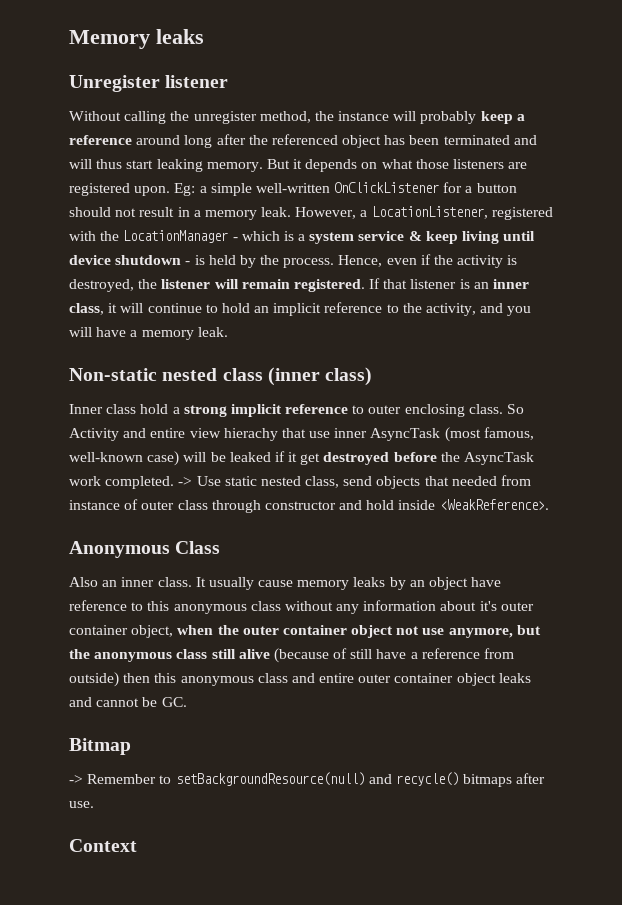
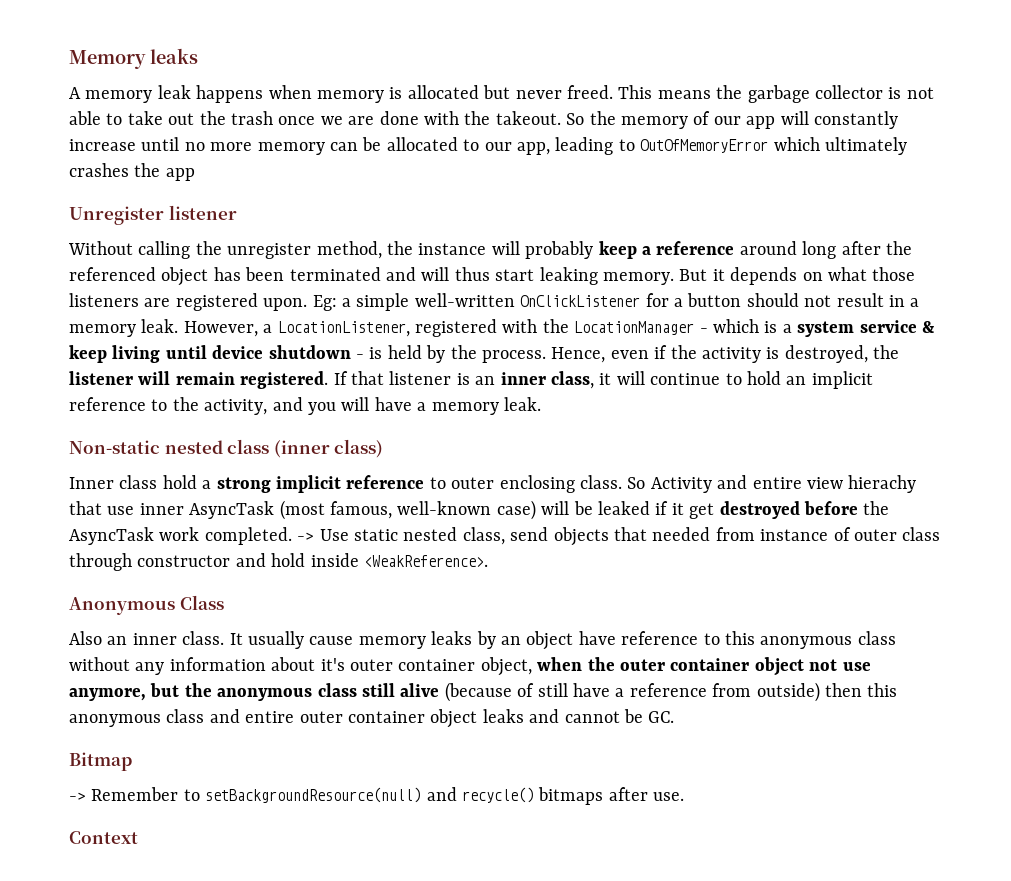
(204, 36) none -> [69,85,934,103] [69,111,898,129] [69,137,907,155] [69,163,195,181] // A memory leak happens when memory is allocated but never freed. This means the garbage collector is not able to take out the trash once we are done with the takeout. So the memory of our app will constantly increase until no more memory can be allocated to our app, leading to OutOfMemoryError which ultimately crashes the app

